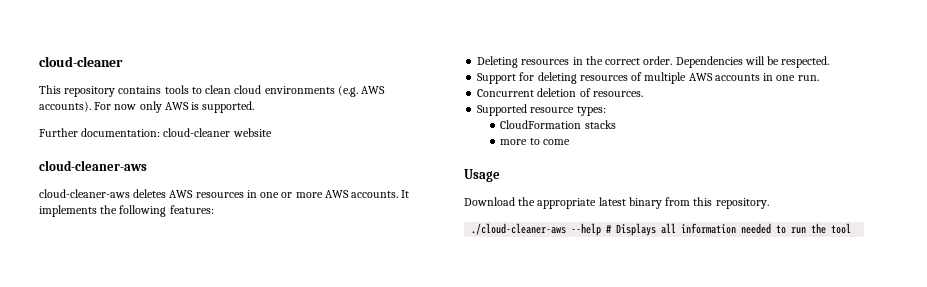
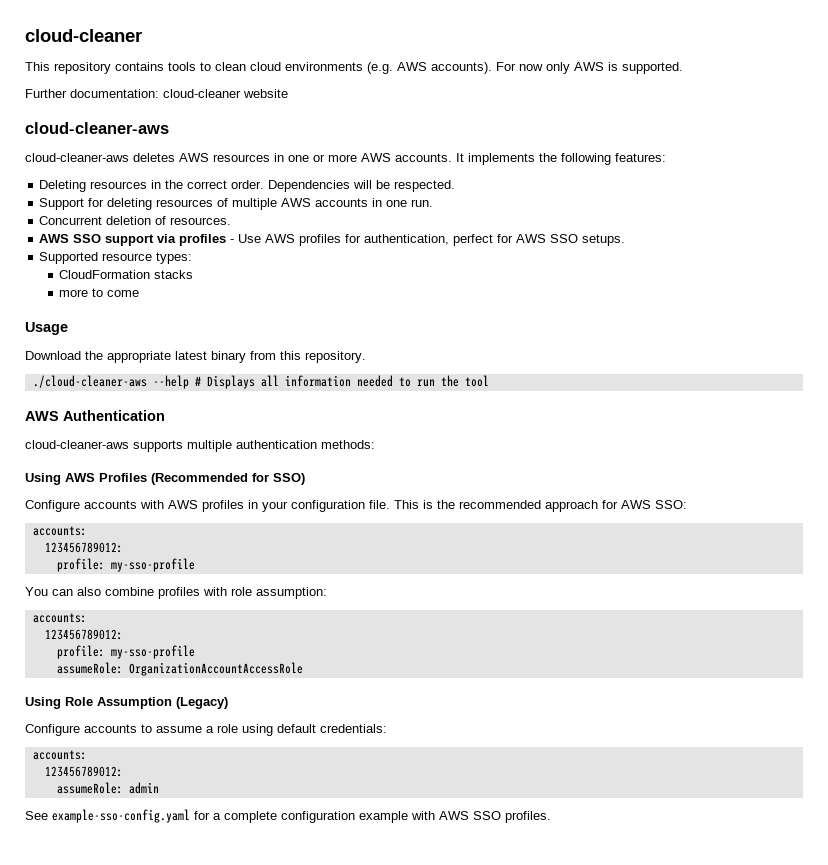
(643, 94) none -> [39,234,626,246] // AWS SSO support via profiles - Use AWS profiles for authentication, perfect for AWS SSO setups.
(852, 228) none -> [25,410,165,421] [25,440,375,452] [25,473,305,485] [25,500,687,512] [32,526,87,536] [44,542,123,553] [56,558,195,572] [25,587,327,599] [32,613,87,623] [44,629,123,640] [56,645,195,659] [56,662,303,676] [25,697,228,709] [25,724,387,736] [32,750,87,760] [44,766,123,777] [56,782,159,794] [25,809,551,823] // AWS Authentication // cloud-cleaner-aws supports multiple authentication methods: // Using AWS Profiles (Recommended for SSO) // Configure accounts with AWS profiles in your configuration file. This is the recommended approach for AWS SSO: // accounts: // 123456789012: // profile: my-sso-profile // You can also combine profiles with role assumption: // accounts: // 123456789012: // profile: my-sso-profile // assumeRole: OrganizationAccountAccessRole // Using Role Assumption (Legacy) // Configure accounts to assume a role using default credentials: // accounts: // 123456789012: // assumeRole: admin // See example-sso-config.yaml for a complete configuration example with AWS SSO profiles.

